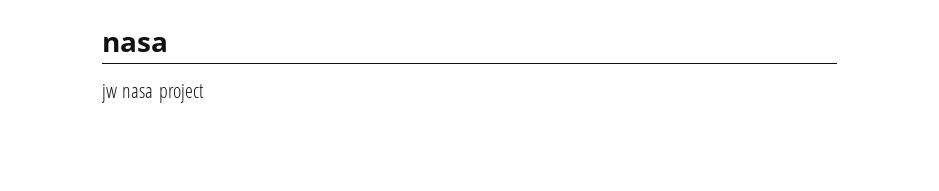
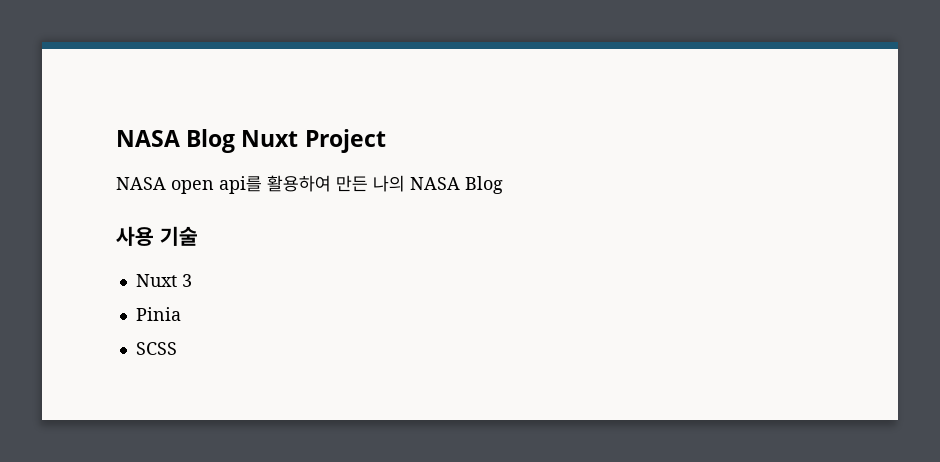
[102,37,168,52] [101,84,204,103] nasa // jw nasa project -> [116,129,386,153] [116,175,503,194] [116,226,198,246] [135,274,192,287] [135,307,181,321] [135,342,177,355] NASA Blog Nuxt Project // NASA open api를 활용하여 만든 나의 NASA Blog // 사용 기술 // Nuxt 3 // Pinia // SCSS

